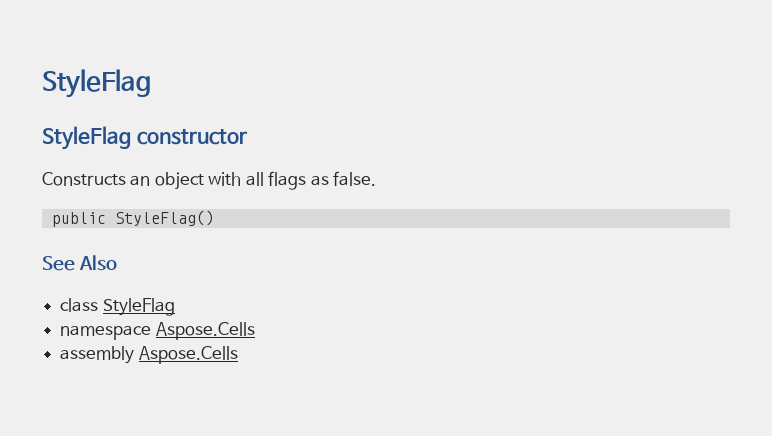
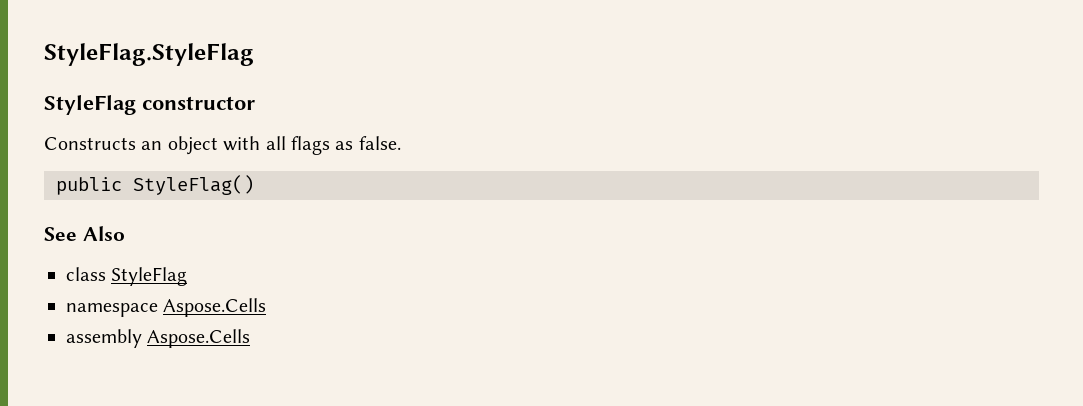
[42,69,151,98] StyleFlag -> [44,43,254,66] StyleFlag.StyleFlag

